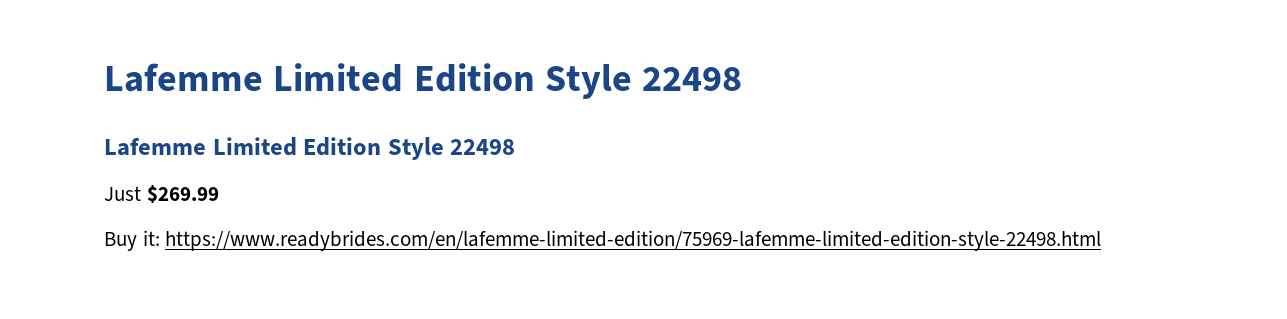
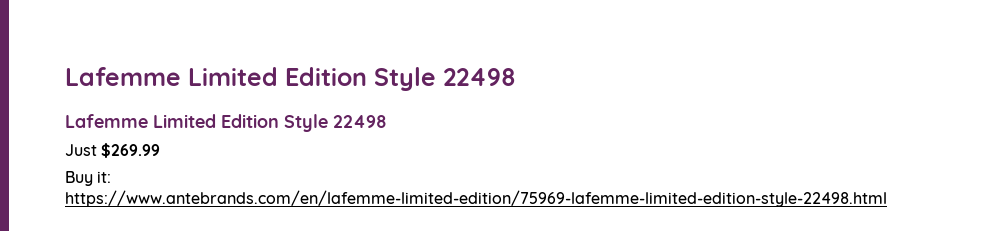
[165,230,1102,251] https://www.readybrides.com/en/lafemme-limited-edition/75969-lafemme-limited-edition-style-22498.html -> [65,190,887,207] https://www.antebrands.com/en/lafemme-limited-edition/75969-lafemme-limited-edition-style-22498.html

